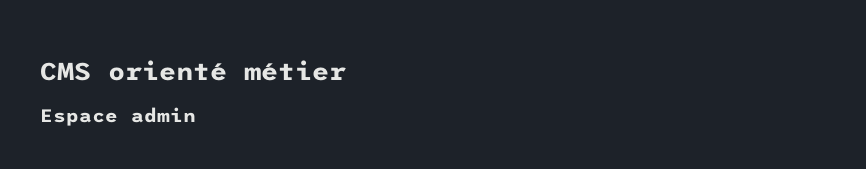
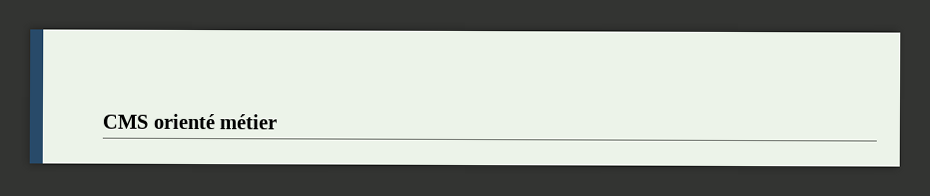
[40,107,196,126] // Espace admin -> (278, 122) none

